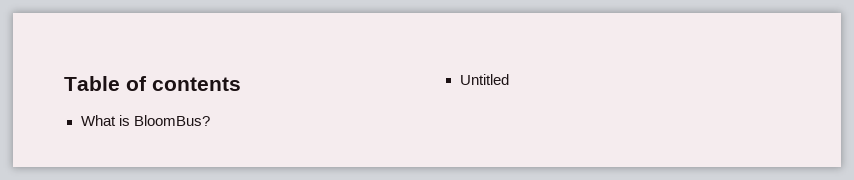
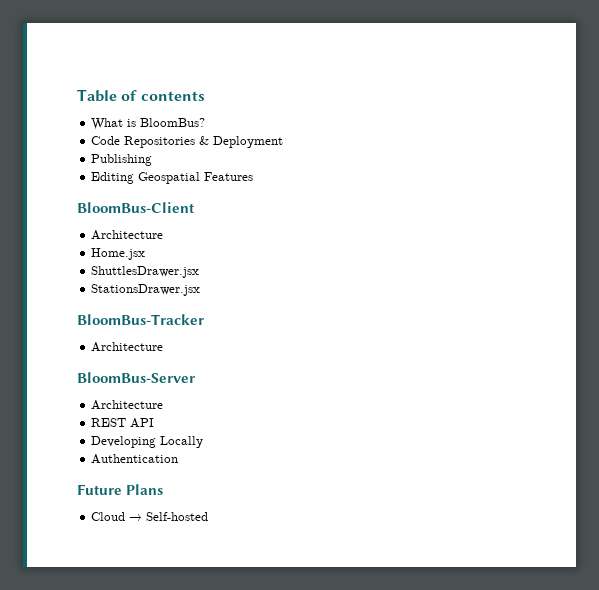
[459,74,509,85] Untitled -> [91,136,284,148] [91,154,153,166] [91,172,254,184] [77,202,195,213] [91,230,164,240] [91,248,146,260] [91,266,200,278] [91,284,201,296] [77,314,204,325] [91,342,164,352] [77,372,195,383] [91,400,164,410] [91,418,155,428] [91,436,204,448] [91,454,179,464] [77,484,164,495] [91,512,209,521] Code Repositories & Deployment // Publishing // Editing Geospatial Features // BloomBus-Client // Architecture // Home.jsx // ShuttlesDrawer.jsx // StationsDrawer.jsx // BloomBus-Tracker // Architecture // BloomBus-Server // Architecture // REST API // Developing Locally // Authentication // Future Plans // Cloud → Self-hosted

